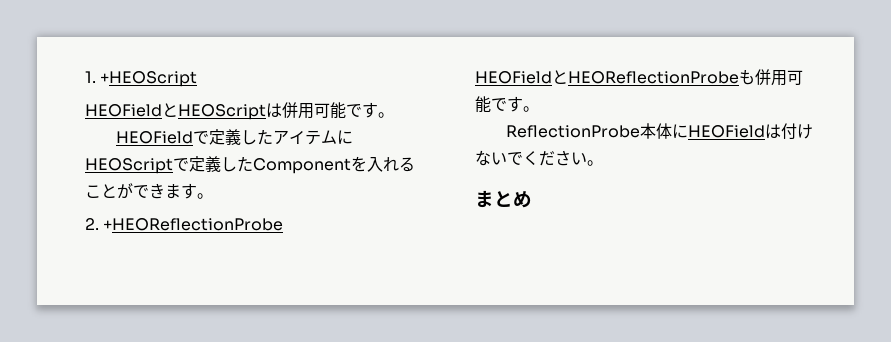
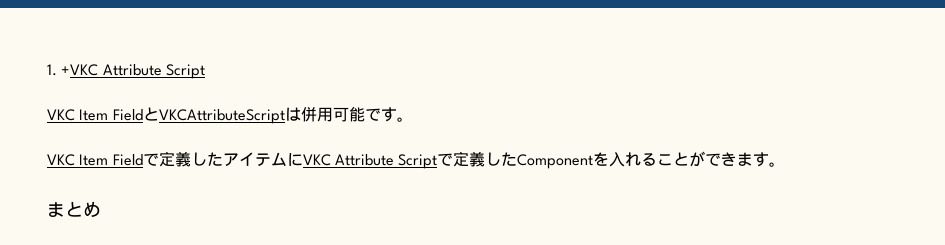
[100,71,198,87] [85,103,266,120] +HEOScript // HEOFieldとHEOScript -> [61,64,205,79] [47,107,285,124] +VKC Attribute Script // VKC Item FieldとVKCAttributeScript
[115,131,193,144] HEOField -> [47,154,143,166] VKC Item Field
[85,158,173,174] HEOScript -> [302,154,438,169] VKC Attribute Script
[85,218,284,231] [475,69,803,86] [475,96,539,113] [505,123,813,140] [475,150,603,166] // 2. +HEOReflectionProbe // HEOFieldとHEOReflectionProbeも併用可能です。 // ReflectionProbe本体にHEOFieldは付けないでください。 -> (786, 164) none

